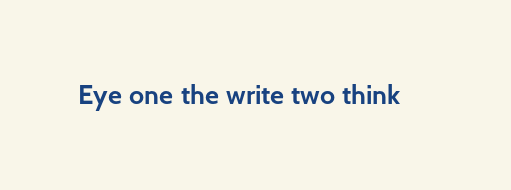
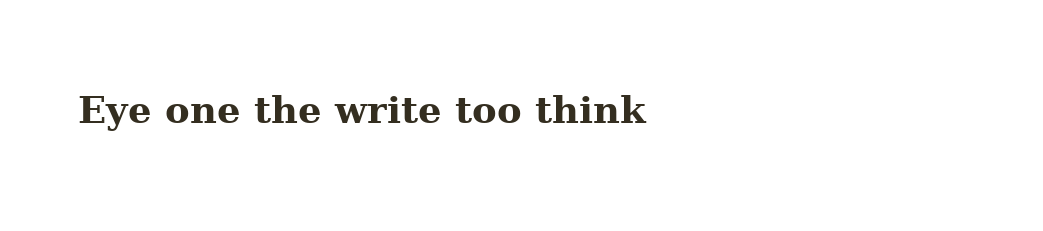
[291,88,336,104] two -> [455,98,522,123] too

